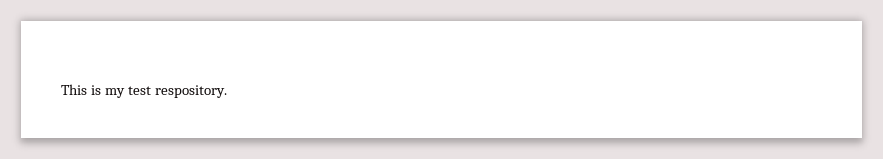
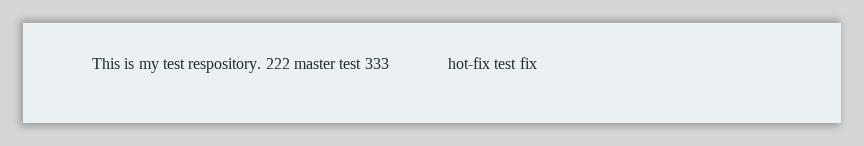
(227, 91) none -> [265,57,537,69] 222 master test 333 hot-fix test fix

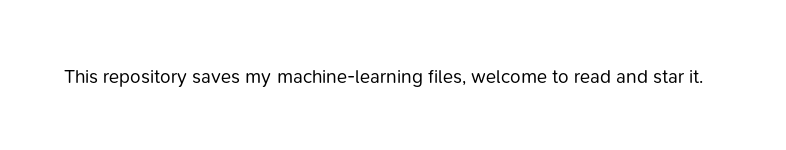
[124,57,537,73] is my test respository. 222 master test 333 hot-fix test fix -> [103,69,704,88] repository saves my machine-learning files, welcome to read and star it.

